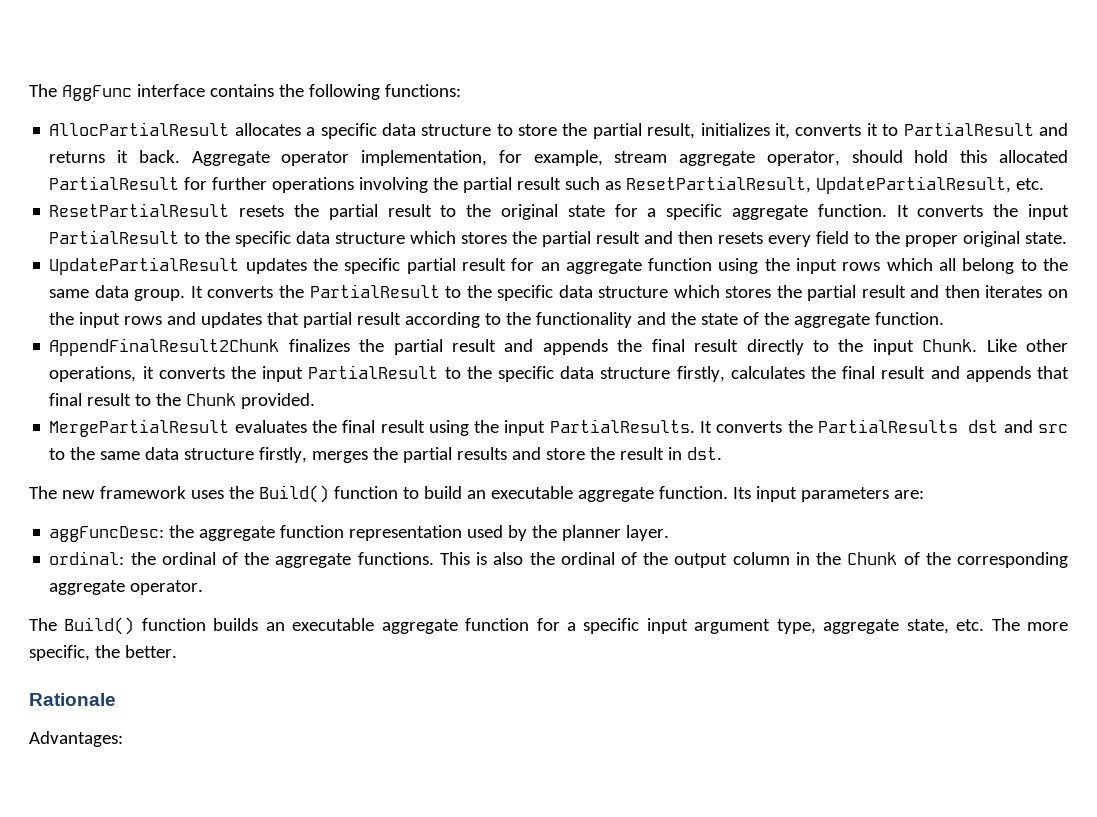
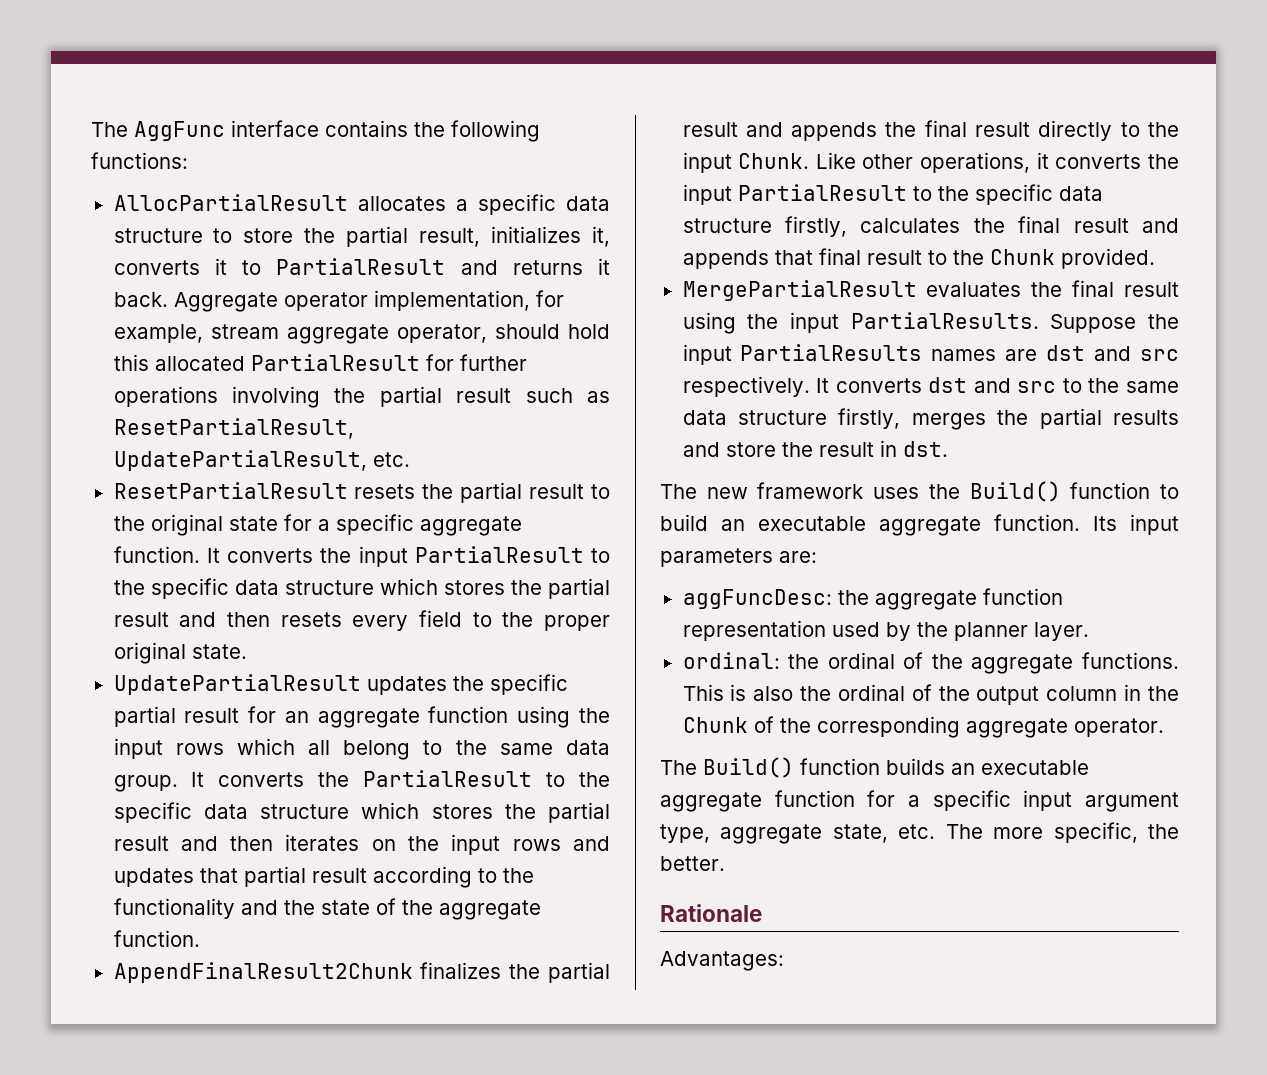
[699,419,958,433] It converts the PartialResults -> [1050,314,1179,333] [682,344,1179,365] [682,376,922,397] Suppose the input PartialResults names are dst and src respectively. It converts

